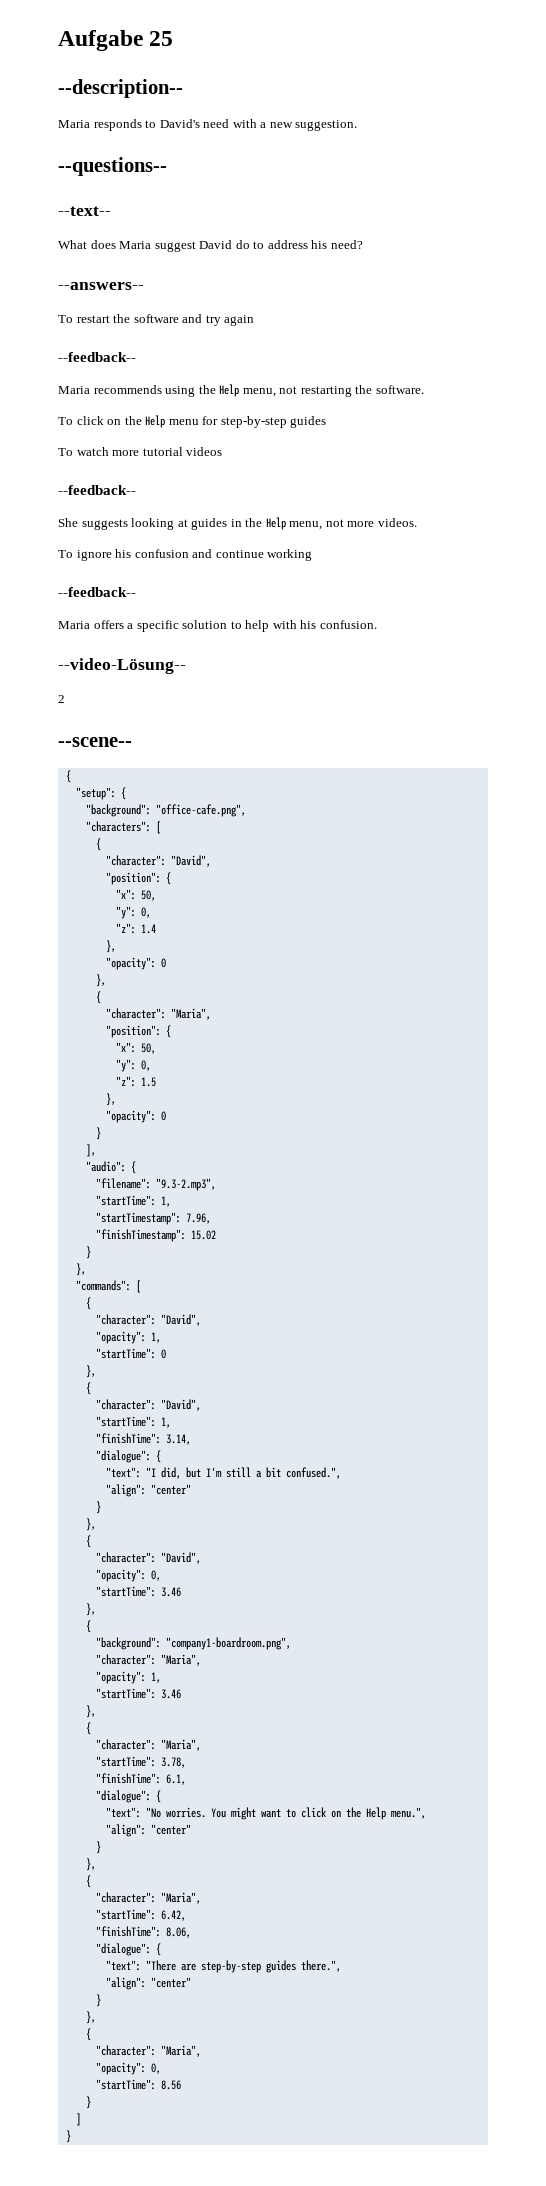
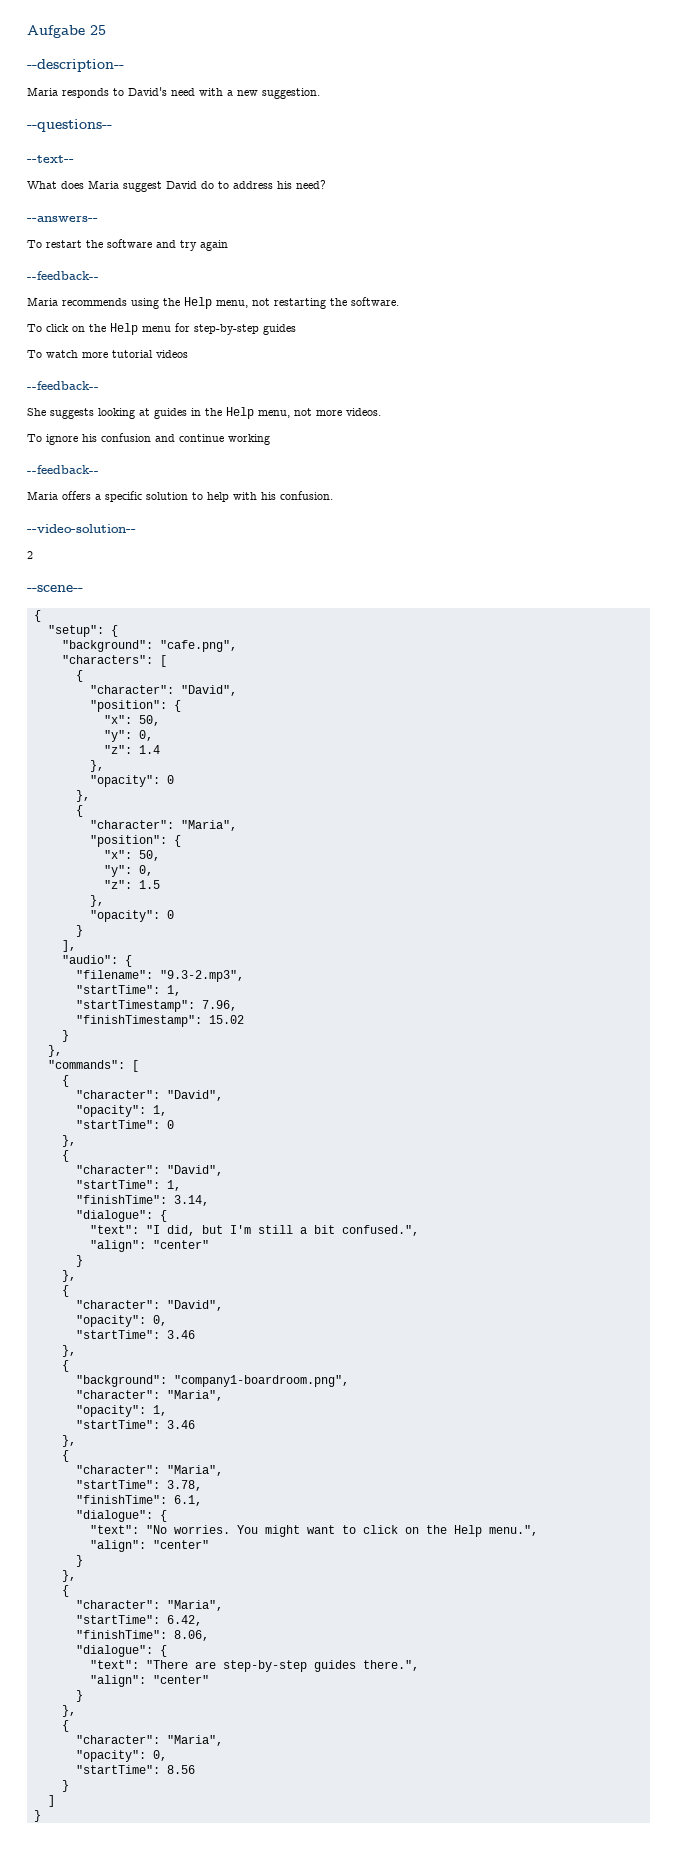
[58,658,186,674] --video-Lösung-- -> [27,524,136,533] --video-solution--
[155,804,246,817] "office-cafe.png", -> [159,640,237,652] "cafe.png",

